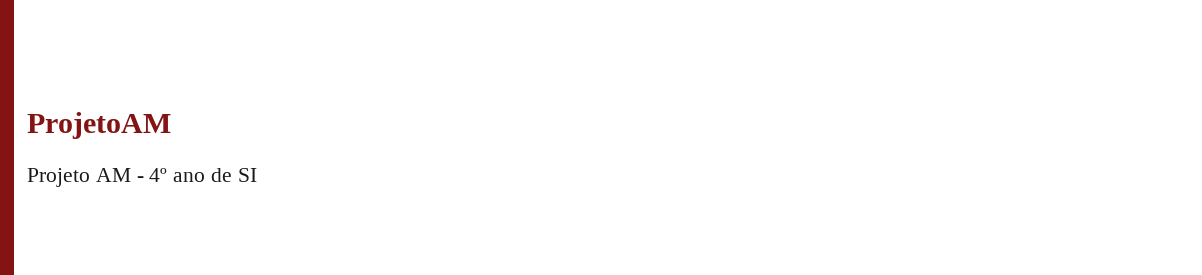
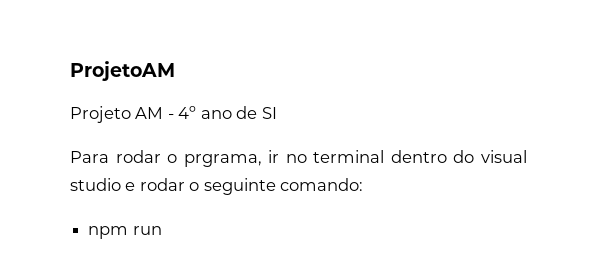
(257, 175) none -> [70,150,527,167] [70,178,364,195] [88,226,162,239] // Para rodar o prgrama, ir no terminal dentro do visual studio e rodar o seguinte comando: // npm run

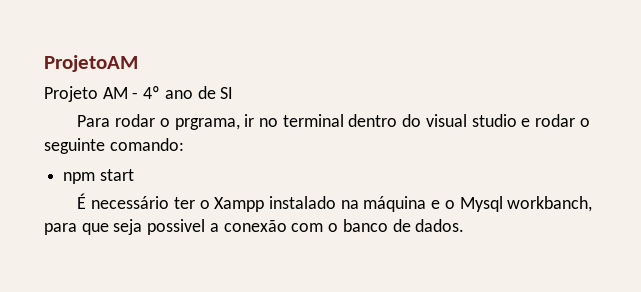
[132,226,162,235] run -> [99,169,134,181] [77,193,593,212] [44,219,465,235] start // É necessário ter o Xampp instalado na máquina e o Mysql workbanch, para que seja possivel a conexão com o banco de dados.

